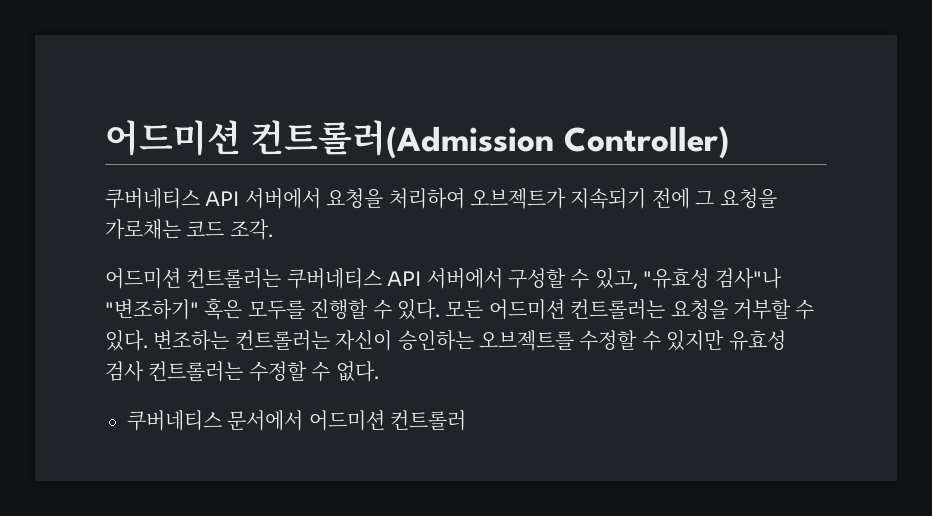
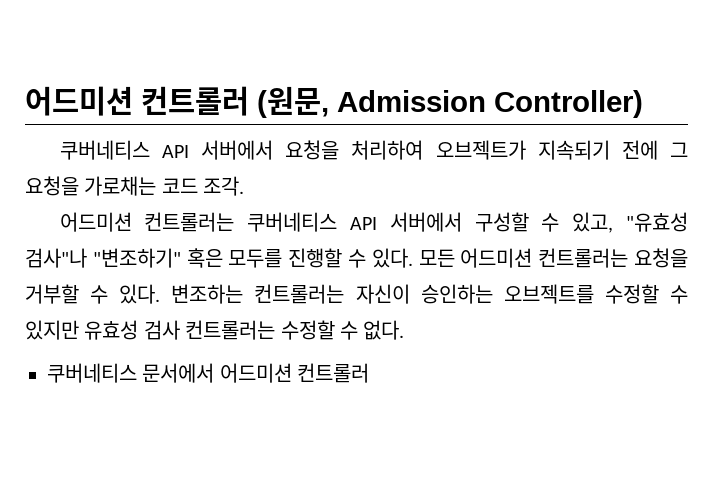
[105,120,555,159] 어드미션 컨트롤러(Admission -> [25,86,486,118] 어드미션 컨트롤러 (원문, Admission

